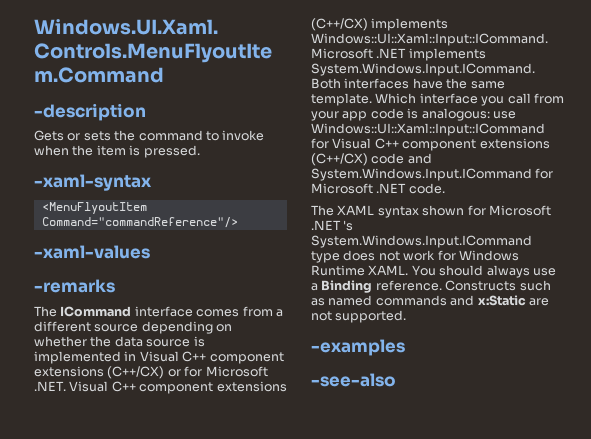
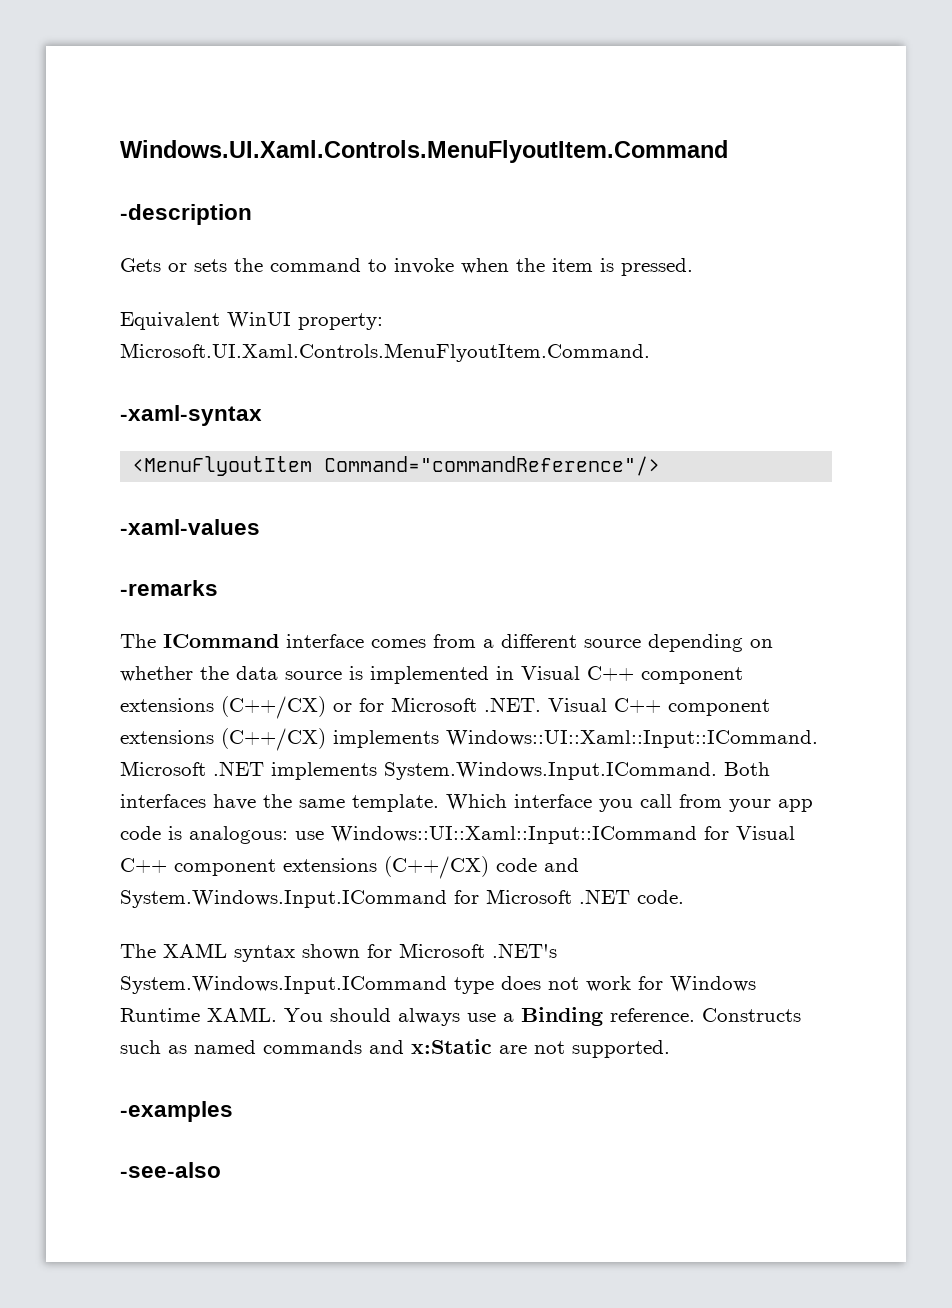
(200, 151) none -> [120,312,383,330] [120,343,650,362] // Equivalent WinUI property: Microsoft.UI.Xaml.Controls.MenuFlyoutItem.Command.
[311,220,354,231] .NET 's -> [492,943,557,958] .NET's

